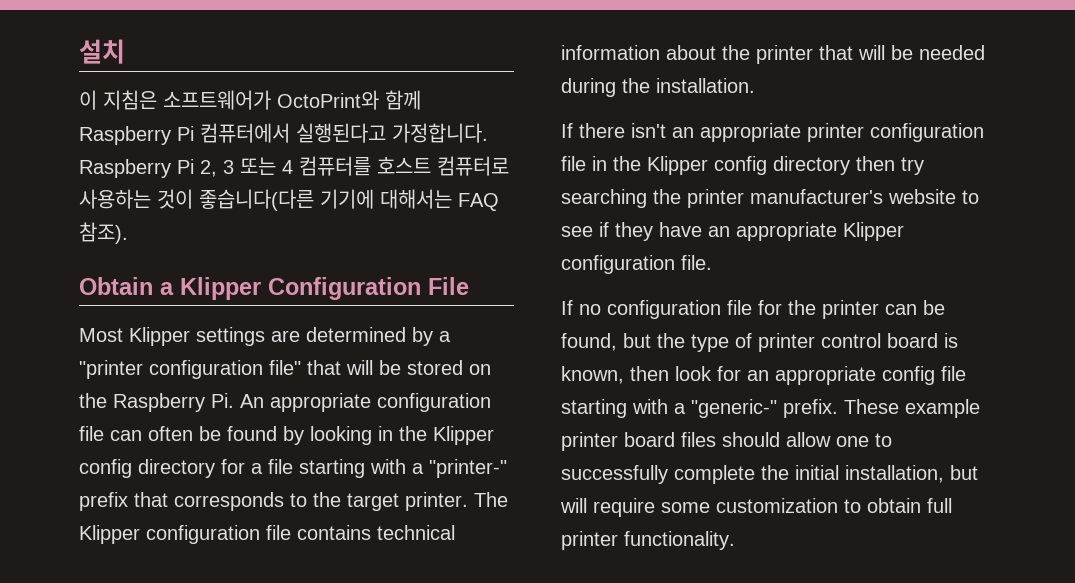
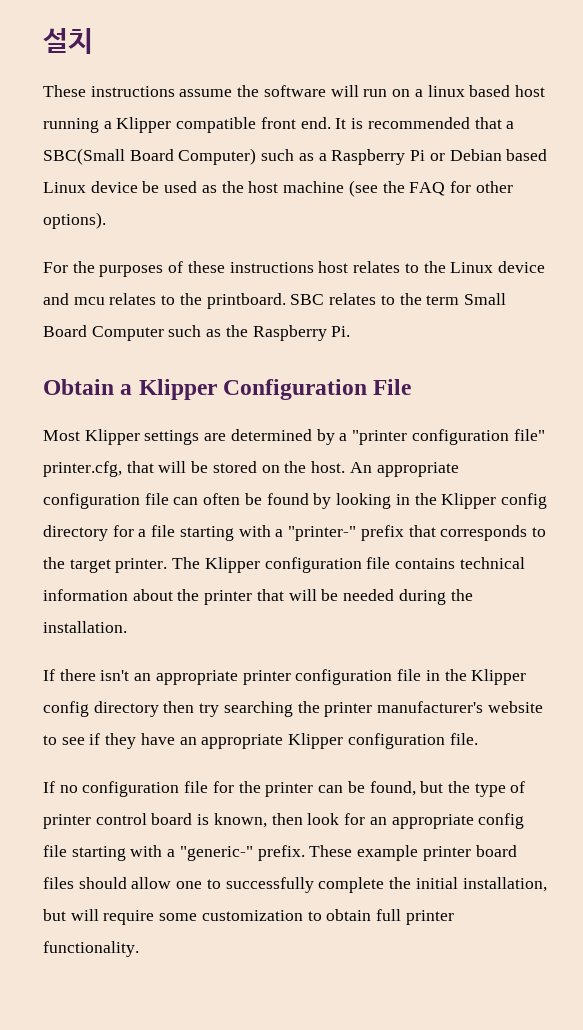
[79,90,421,110] [79,123,488,145] [79,156,509,178] [79,189,499,211] [79,222,128,244] 이 지침은 소프트웨어가 OctoPrint와 함께 Raspberry Pi 컴퓨터에서 실행된다고 가정합니다. Raspberry Pi 2, 3 또는 4 컴퓨터를 호스트 컴퓨터로 사용하는 것이 좋습니다(다른 기기에 대해서는 FAQ 참조). -> [43,85,545,97] [43,117,515,133] [43,148,548,165] [43,180,513,197] [43,212,106,229] [43,261,545,277] [43,293,506,309] [43,325,351,341] These instructions assume the software will run on a linux based host running a Klipper compatible front end. It is recommended that a SBC(Small Board Computer) such as a Raspberry Pi or Debian based Linux device be used as the host machine (see the FAQ for other options). // For the purposes of these instructions host relates to the Linux device and mcu relates to the printboard. SBC relates to the term Small Board Computer such as the Raspberry Pi.
(301, 367) none -> [43,461,122,477] printer.cfg,
[113,393,234,412] Raspberry Pi. -> [311,461,346,473] host.

